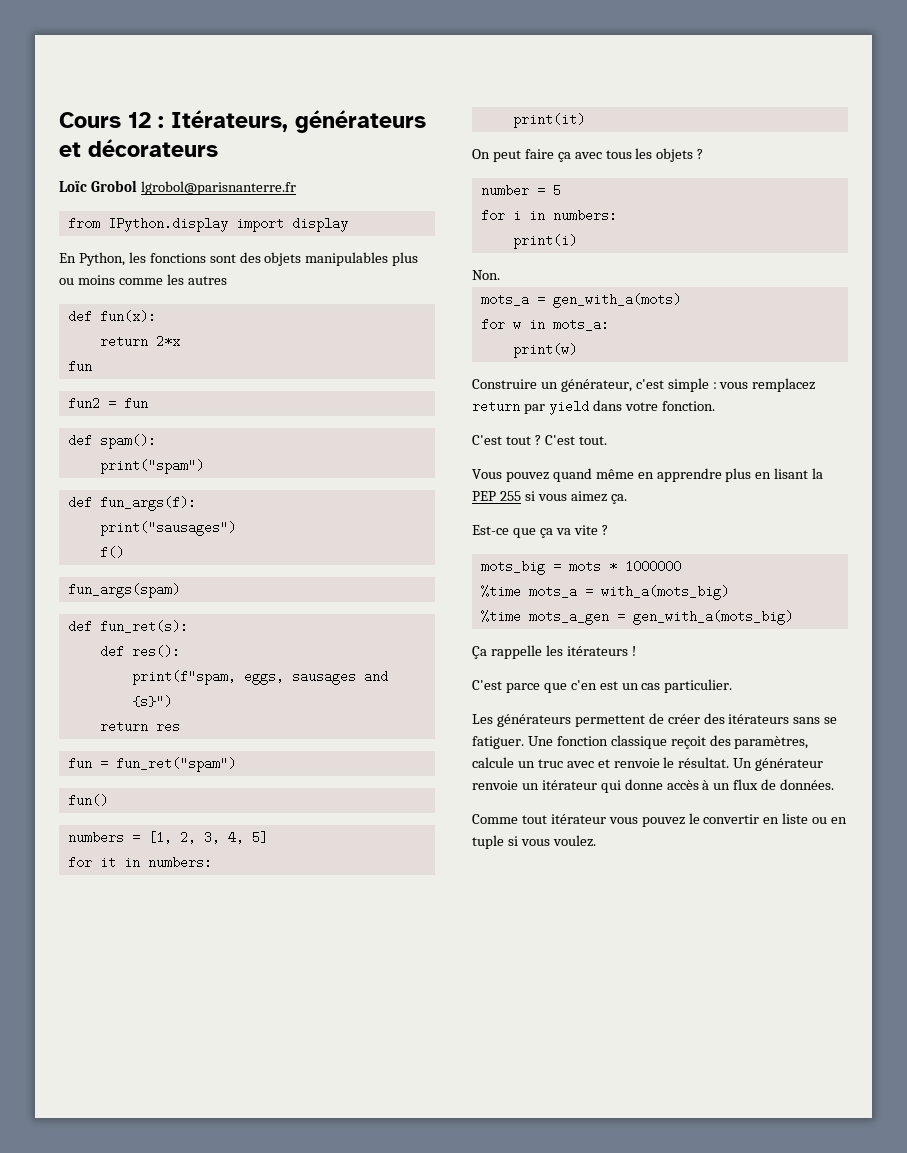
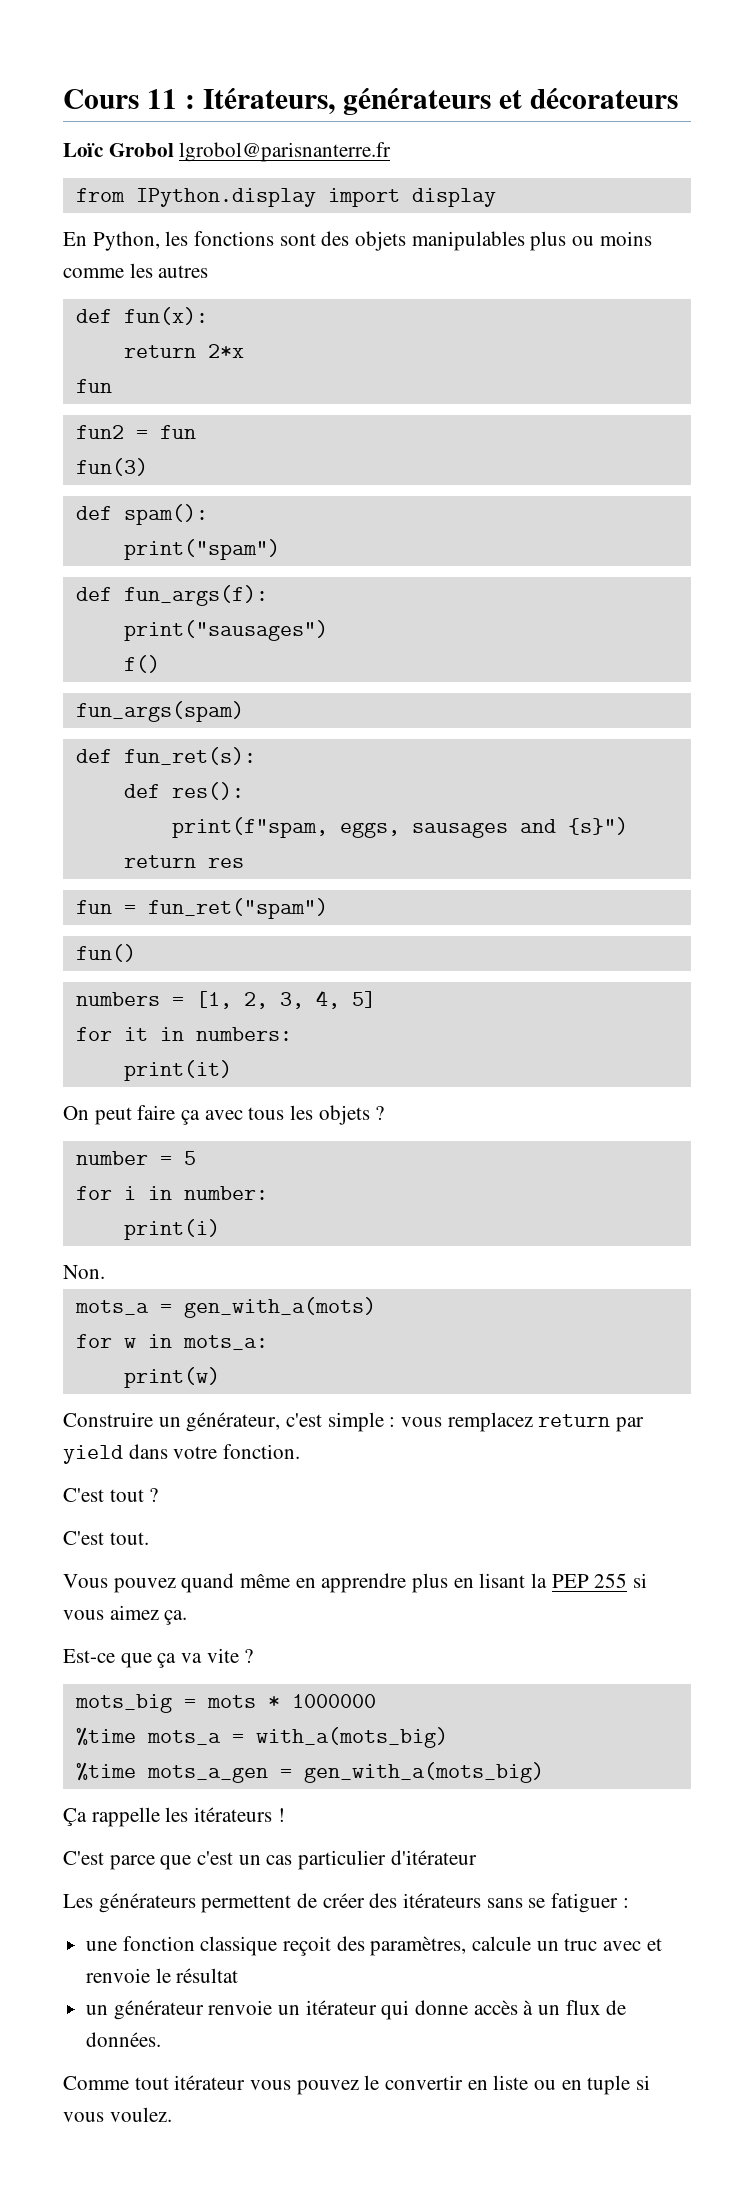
[128,112,151,128] 12 -> [146,89,177,109] 11
(148, 403) none -> [75,458,148,476] // fun(3)
[552,209,617,222] numbers: -> [183,1186,268,1200] number:
(541, 440) none -> (159, 1495) //
[570,679,733,693] c'en est un cas particulier. -> [197,1850,477,1870] c'est un cas particulier d'itérateur
[472,736,553,749] fatiguer. Une -> [551,1893,629,1913] [86,1941,118,1951] fatiguer : // une
[678,757,753,768] résultat. Un -> [176,1968,239,1983] [86,2005,109,2015] résultat // un

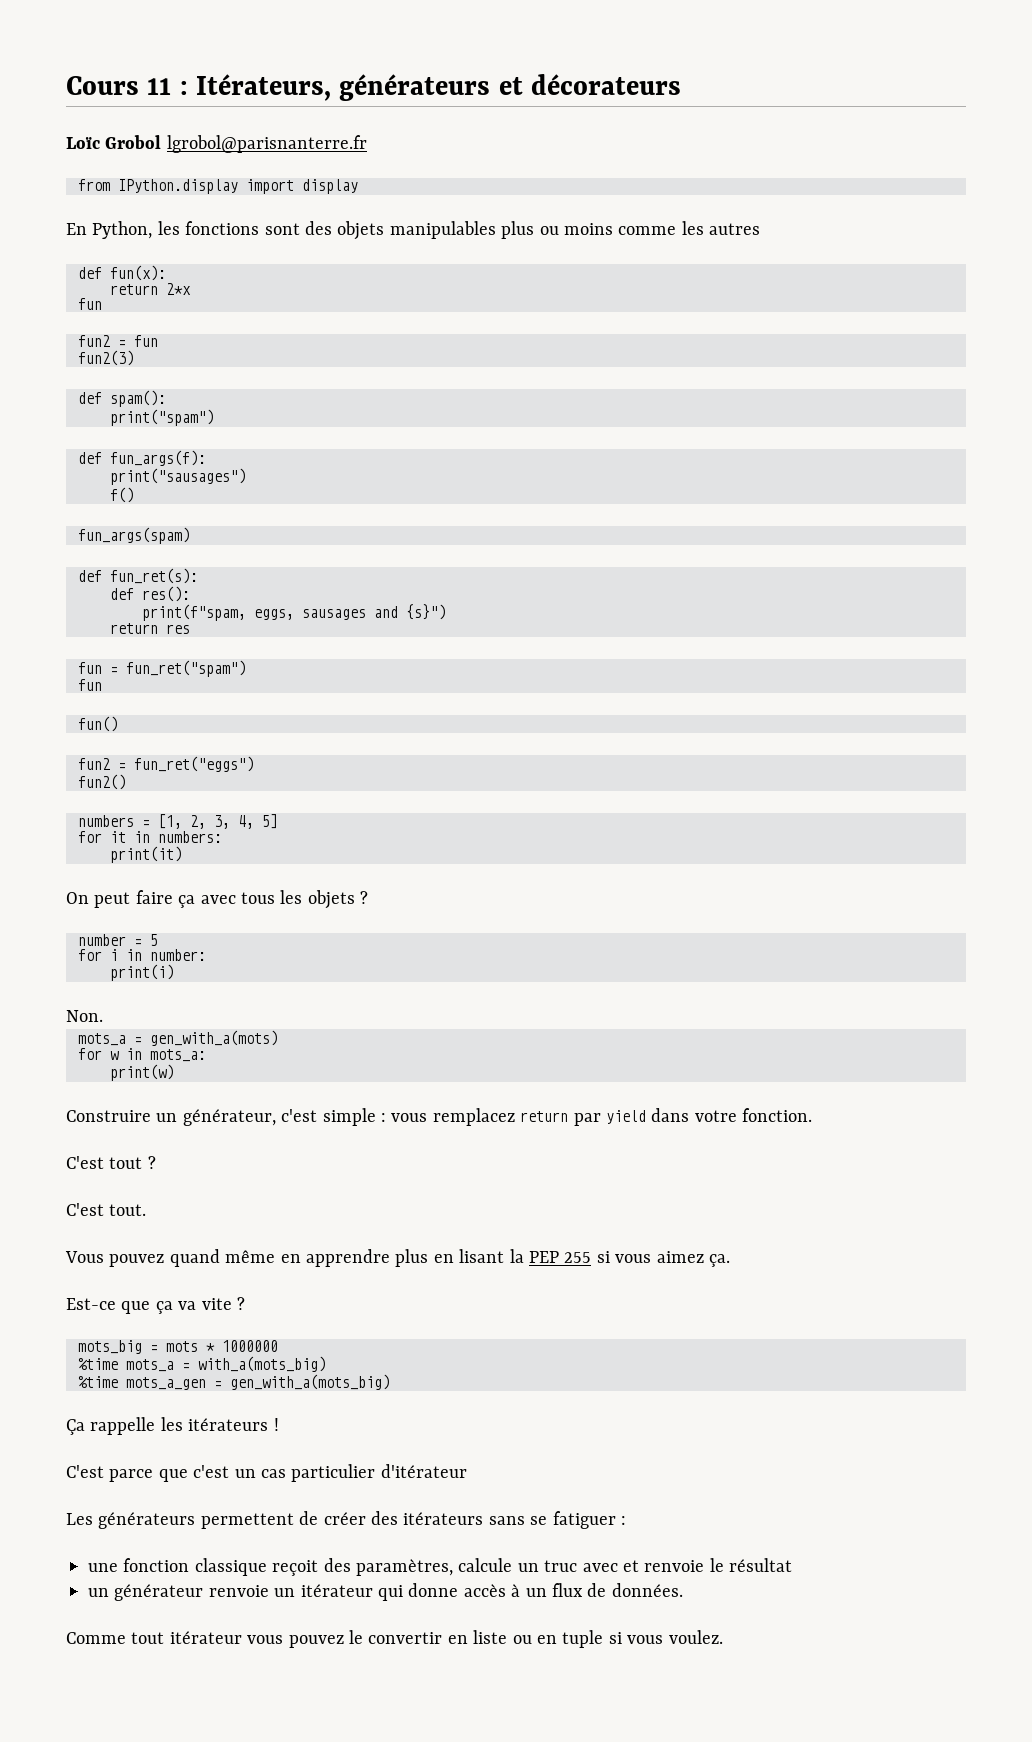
[75,458,148,476] fun(3) -> [78,350,134,366] fun2(3)
(328, 908) none -> [78,679,102,691] // fun
(136, 953) none -> [78,756,254,772] [78,774,126,790] // fun2 = fun_ret("eggs") // fun2()

